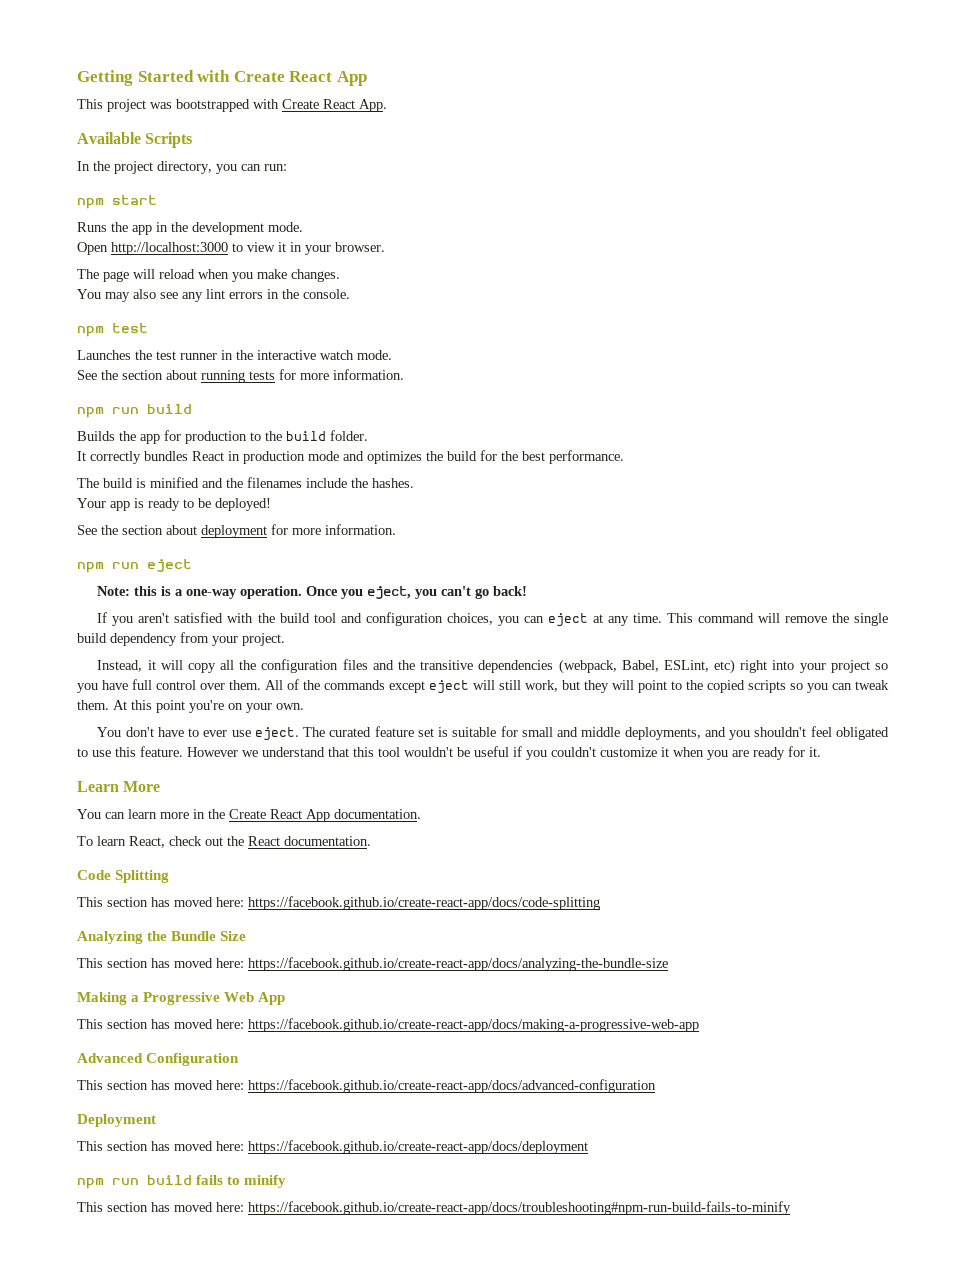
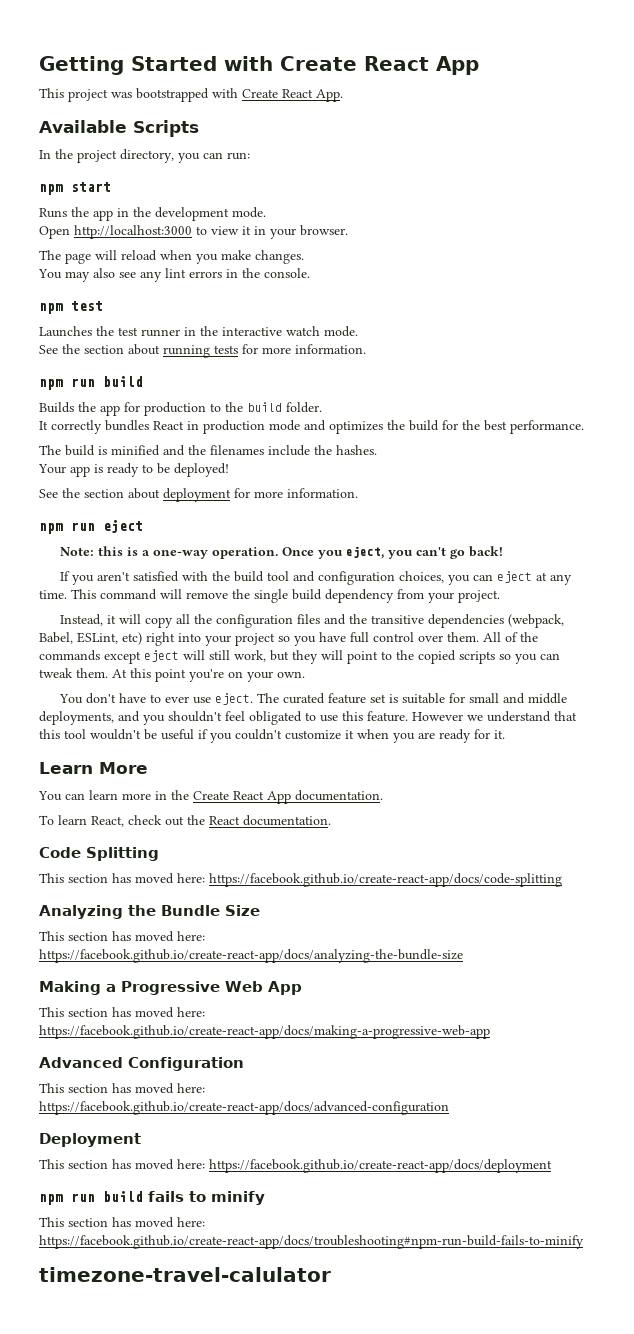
(791, 1208) none -> [39,1267,331,1282] // timezone-travel-calulator

